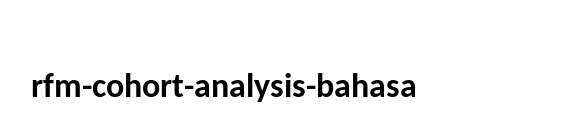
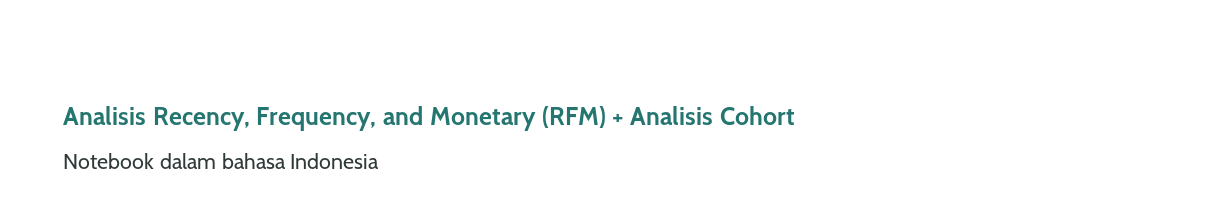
[31,73,417,102] rfm-cohort-analysis-bahasa -> [63,106,795,131] [63,153,380,169] Analisis Recency, Frequency, and Monetary (RFM) + Analisis Cohort // Notebook dalam bahasa Indonesia

